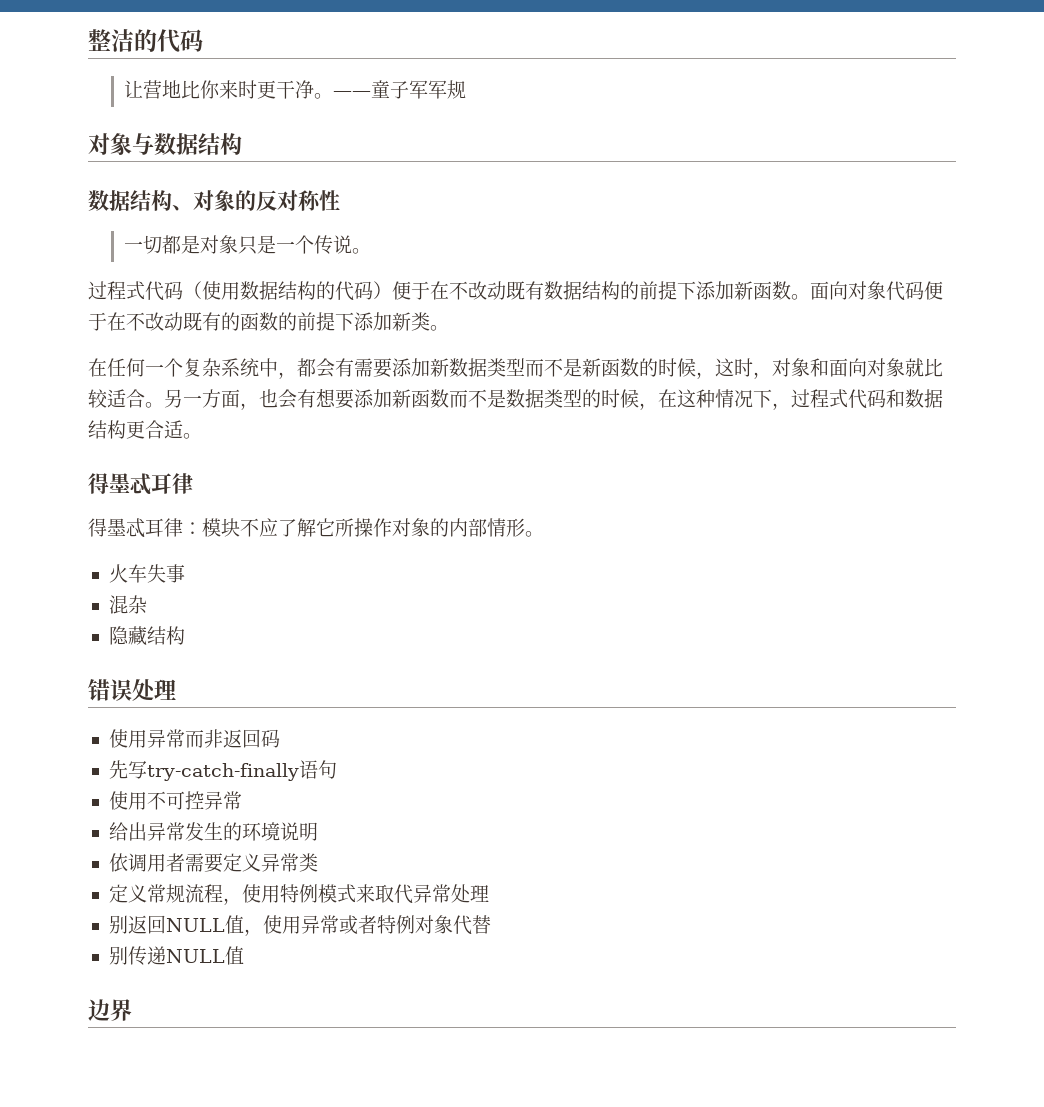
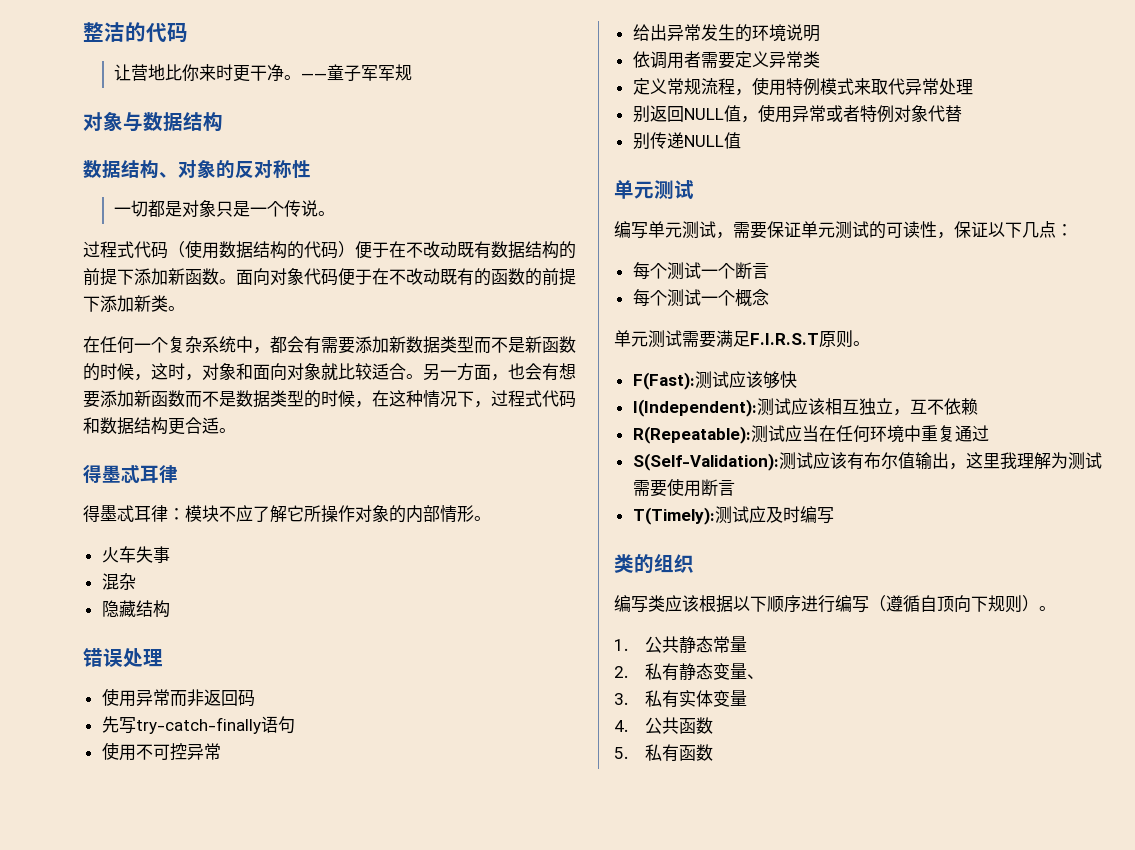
[88,999,132,1021] 边界 -> [614,180,694,199] [614,221,1073,239] [632,262,769,280] [632,289,769,307] [614,330,870,348] [632,371,797,390] [632,398,978,417] [632,425,989,444] [632,452,1102,471] [632,478,735,497] [632,506,834,525] [614,554,694,574] [614,595,1056,613] [614,636,747,653] [614,663,764,681] [614,690,747,708] [614,717,713,734] [614,744,713,762] 单元测试 // 编写单元测试，需要保证单元测试的可读性，保证以下几点： // 每个测试一个断言 // 每个测试一个概念 // 单元测试需要满足F.I.R.S.T原则。 // F(Fast):测试应该够快 // I(Independent):测试应该相互独立，互不依赖 // R(Repeatable):测试应当在任何环境中重复通过 // S(Self-Validation):测试应该有布尔值输出，这里我理解为测试需要使用断言 // T(Timely):测试应及时编写 // 类的组织 // 编写类应该根据以下顺序进行编写（遵循自顶向下规则）。 // 1.公共静态常量 // 2.私有静态变量、 // 3.私有实体变量 // 4.公共函数 // 5.私有函数

